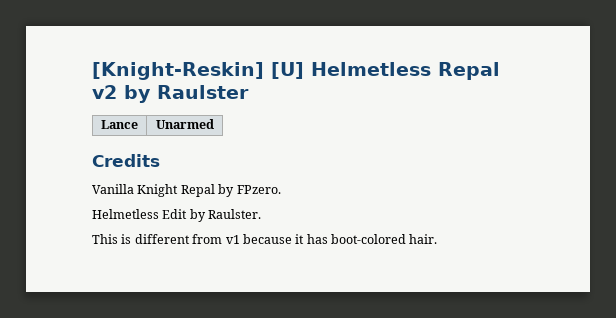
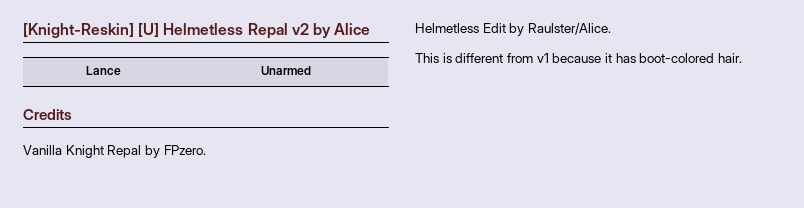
[157,85,249,99] Raulster -> [334,23,371,35] Alice
[208,209,262,219] Raulster. -> [527,23,611,35] Raulster/Alice.

